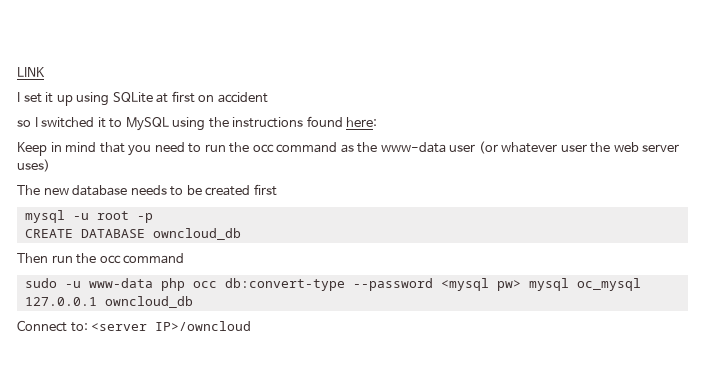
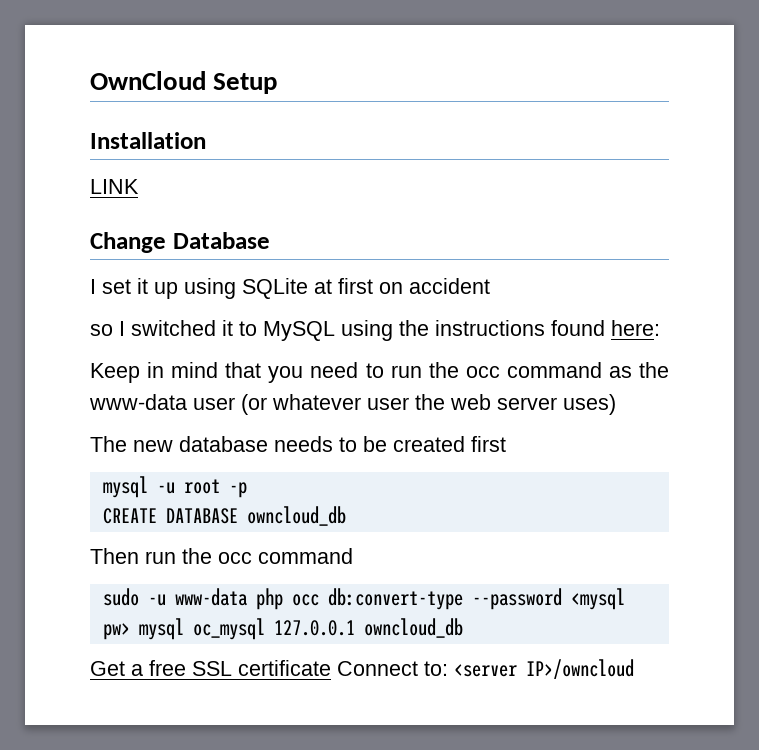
(17, 72) none -> [90,71,278,94] [90,132,206,149] OwnCloud Setup // Installation //
(45, 72) none -> [90,232,270,253] // Change Database
(193, 302) none -> [90,660,331,676] Get a free SSL certificate

